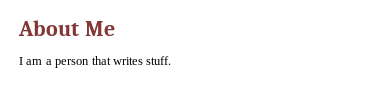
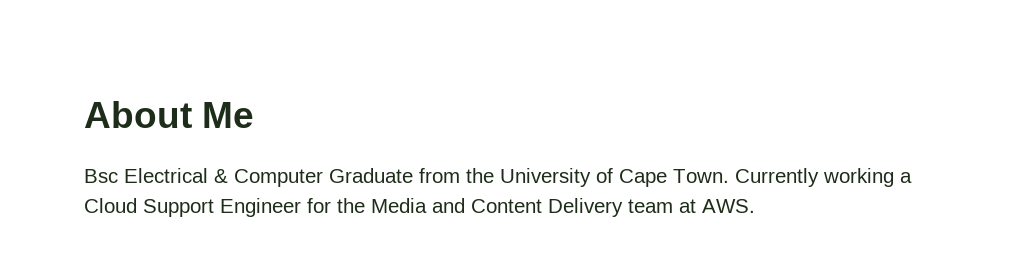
[19,56,172,68] I am a person that writes stuff. -> [84,168,912,187] [84,198,755,217] Bsc Electrical & Computer Graduate from the University of Cape Town. Currently working a Cloud Support Engineer for the Media and Content Delivery team at AWS.

